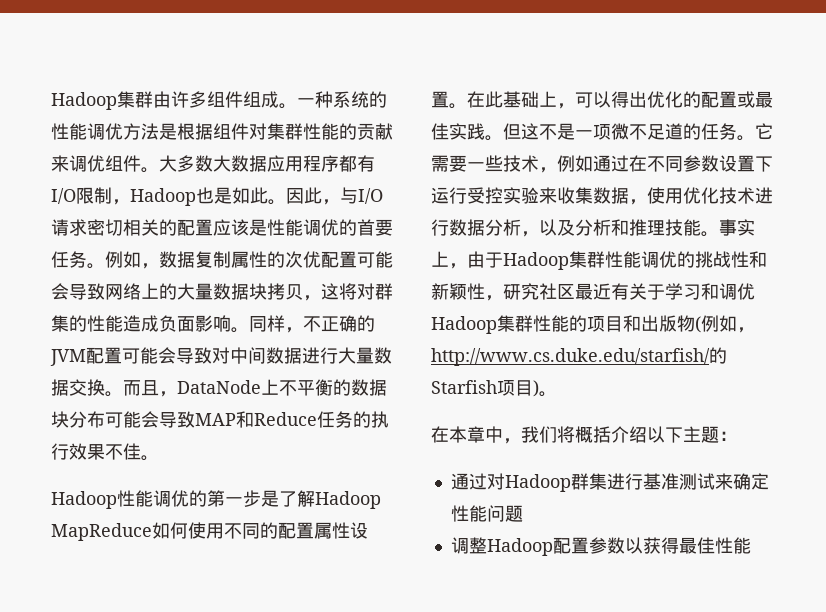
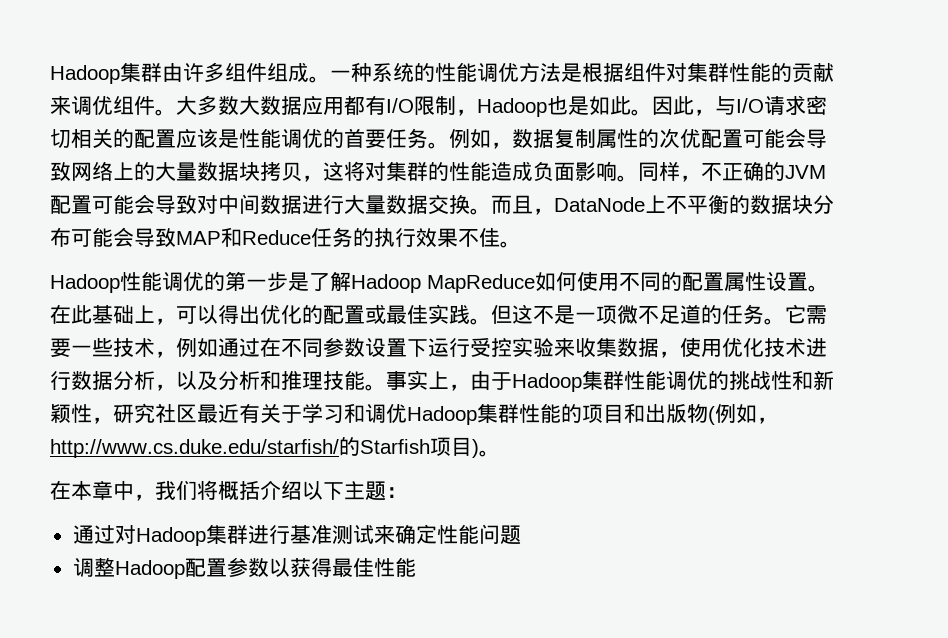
[303,155,339,172] 程序 -> (344, 106) none
[375,283,393,300] [51,315,69,332] 群集 -> [386,161,428,181] 集群
[570,473,607,490] 群集 -> [205,524,248,544] 集群

